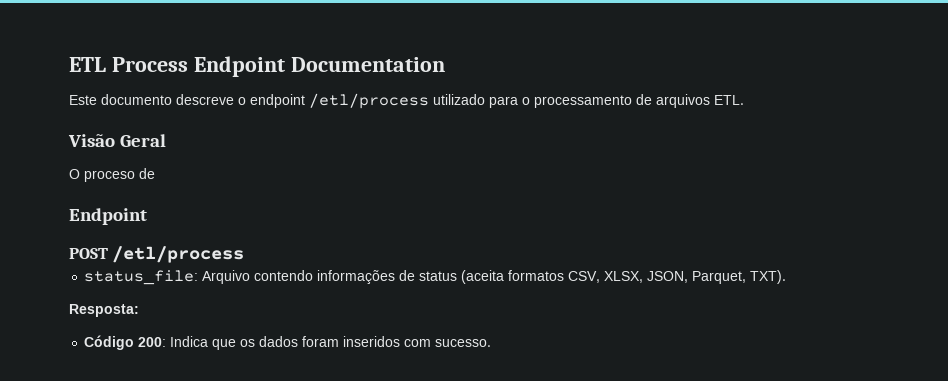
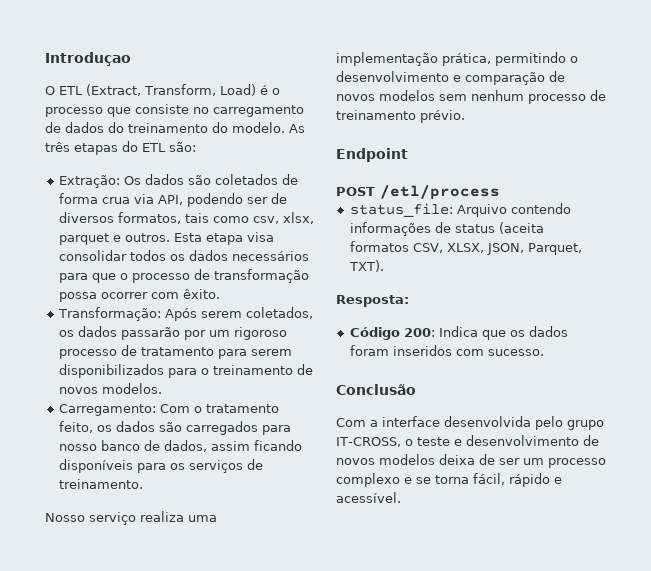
[69,56,445,77] [69,93,744,109] [68,134,167,147] [69,168,155,182] ETL Process Endpoint Documentation // Este documento descreve o endpoint /etl/process utilizado para o processamento de arquivos ETL. // Visão Geral // O proceso de -> [45,52,131,66] [45,84,280,96] [45,104,304,117] [45,122,305,133] [45,141,196,155] [58,174,298,188] [58,193,287,207] [58,212,314,224] [58,232,274,245] [58,250,309,261] [58,269,309,283] [58,289,220,302] [57,307,313,321] [58,326,287,340] [58,345,292,359] [58,364,313,378] [58,383,162,394] [58,404,279,416] [58,421,291,435] [58,440,302,452] [58,459,263,473] [58,479,143,489] [45,511,217,525] [336,52,578,66] [336,71,565,85] [336,90,606,104] [336,110,465,123] Introduçao // O ETL (Extract, Transform, Load) é o processo que consiste no carregamento de dados do treinamento do modelo. As três etapas do ETL são: // Extração: Os dados são coletados de forma crua via API, podendo ser de diversos formatos, tais como csv, xlsx, parquet e outros. Esta etapa visa consolidar todos os dados necessários para que o processo de transformação possa ocorrer com êxito. // Transformação: Após serem coletados, os dados passarão por um rigoroso processo de tratamento para serem disponibilizados para o treinamento de novos modelos. // Carregamento: Com o tratamento feito, os dados são carregados para nosso banco de dados, assim ficando disponíveis para os serviços de treinamento. // Nosso serviço realiza uma implementação prática, permitindo o desenvolvimento e comparação de novos modelos sem nenhum processo de treinamento prévio.
(492, 343) none -> [336,384,416,395] [336,416,604,430] [336,435,599,447] [336,454,606,468] [336,473,562,487] [336,492,401,503] // Conclusão // Com a interface desenvolvida pelo grupo IT-CROSS, o teste e desenvolvimento de novos modelos deixa de ser um processo complexo e se torna fácil, rápido e acessível.

